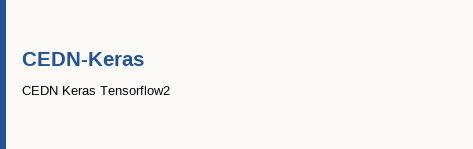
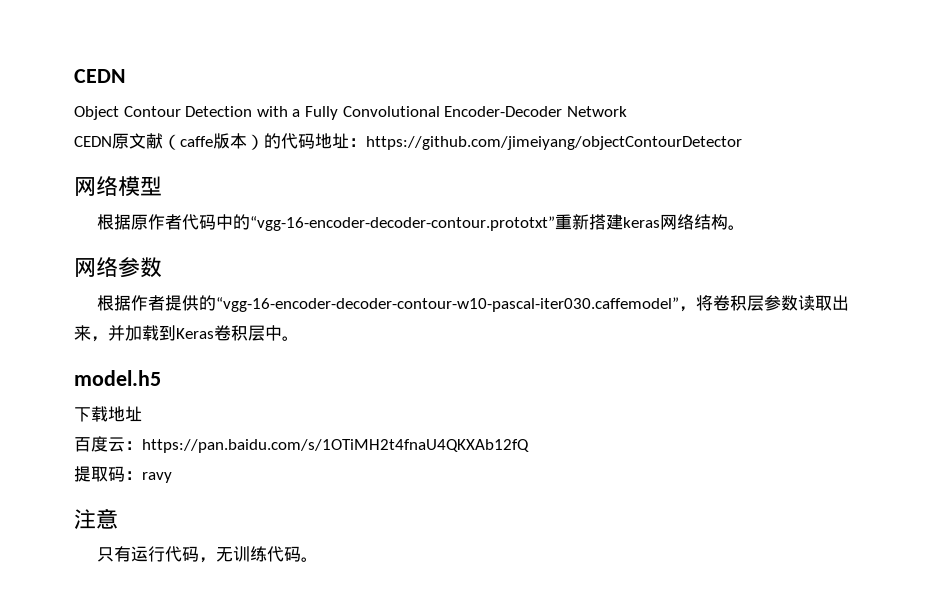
[22,52,144,66] [22,86,170,95] CEDN-Keras // CEDN Keras Tensorflow2 -> [74,69,125,83] [74,106,627,120] [74,133,742,150] [74,176,162,196] [96,214,745,231] [74,257,162,278] [96,295,849,312] [74,325,299,342] [74,370,161,386] [74,406,142,422] [74,436,529,453] [74,466,172,483] [74,508,118,529] [96,546,318,563] CEDN // Object Contour Detection with a Fully Convolutional Encoder-Decoder Network // CEDN原文献（caffe版本）的代码地址：https://github.com/jimeiyang/objectContourDetector // 网络模型 // 根据原作者代码中的“vgg-16-encoder-decoder-contour.prototxt”重新搭建keras网络结构。 // 网络参数 // 根据作者提供的“vgg-16-encoder-decoder-contour-w10-pascal-iter030.caffemodel”，将卷积层参数读取出来，并加载到Keras卷积层中。 // model.h5 // 下载地址 // 百度云：https://pan.baidu.com/s/1OTiMH2t4fnaU4QKXAb12fQ // 提取码：ravy // 注意 // 只有运行代码，无训练代码。

